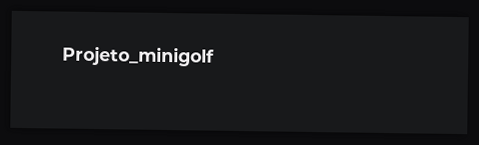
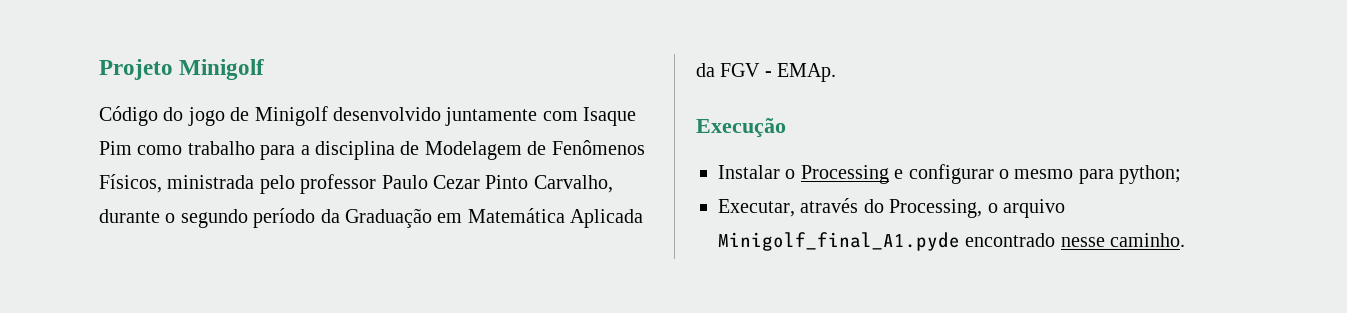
[62,45,215,67] Projeto_minigolf -> [99,59,265,80] [99,106,637,126] [99,140,645,160] [99,174,613,194] [99,208,644,228] [696,63,837,82] [696,118,786,138] [718,164,1182,184] [718,198,1065,218] [718,232,1186,251] Projeto Minigolf // Código do jogo de Minigolf desenvolvido juntamente com Isaque Pim como trabalho para a disciplina de Modelagem de Fenômenos Físicos, ministrada pelo professor Paulo Cezar Pinto Carvalho, durante o segundo período da Graduação em Matemática Aplicada da FGV - EMAp. // Execução // Instalar o Processing e configurar o mesmo para python; // Executar, através do Processing, o arquivo Minigolf_final_A1.pyde encontrado nesse caminho.

